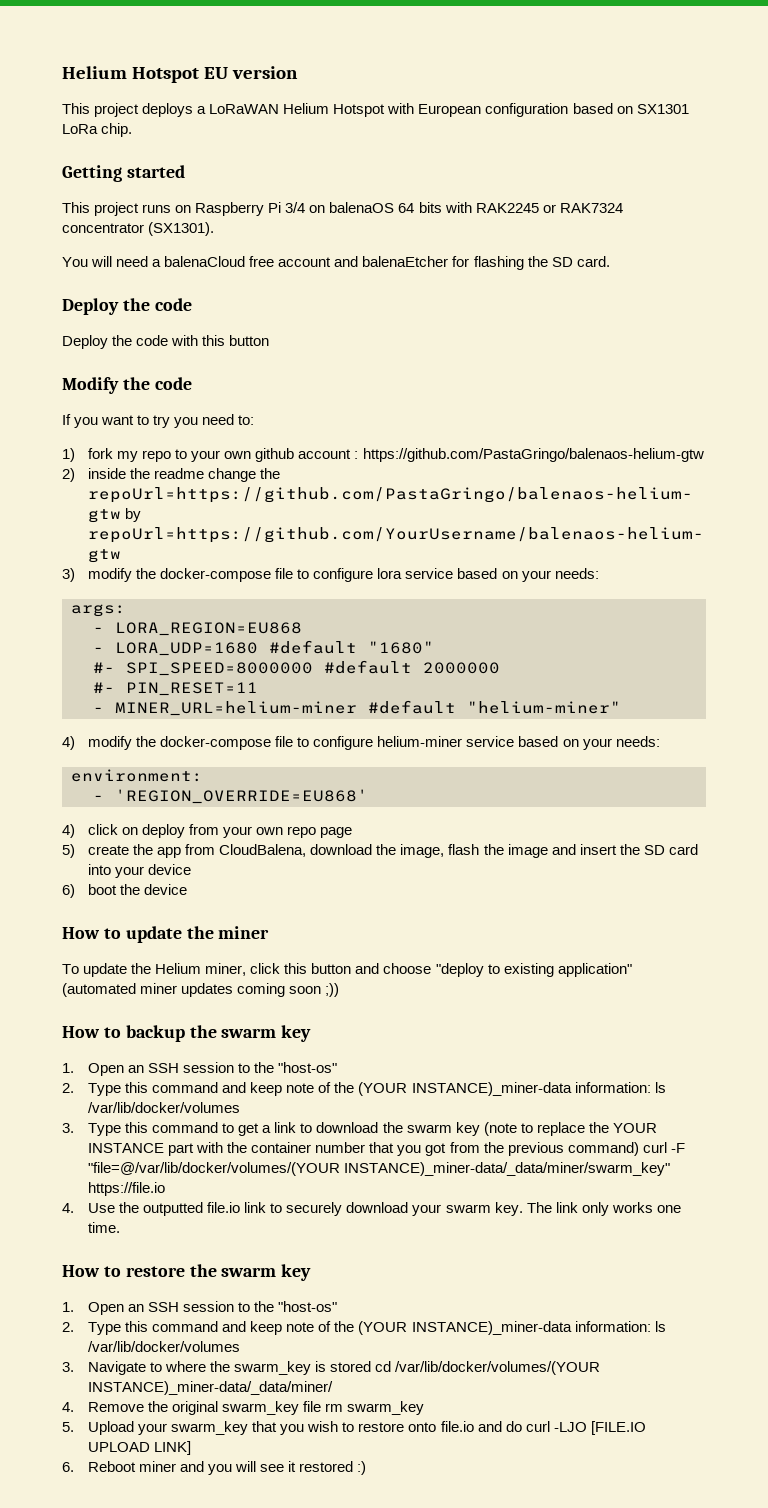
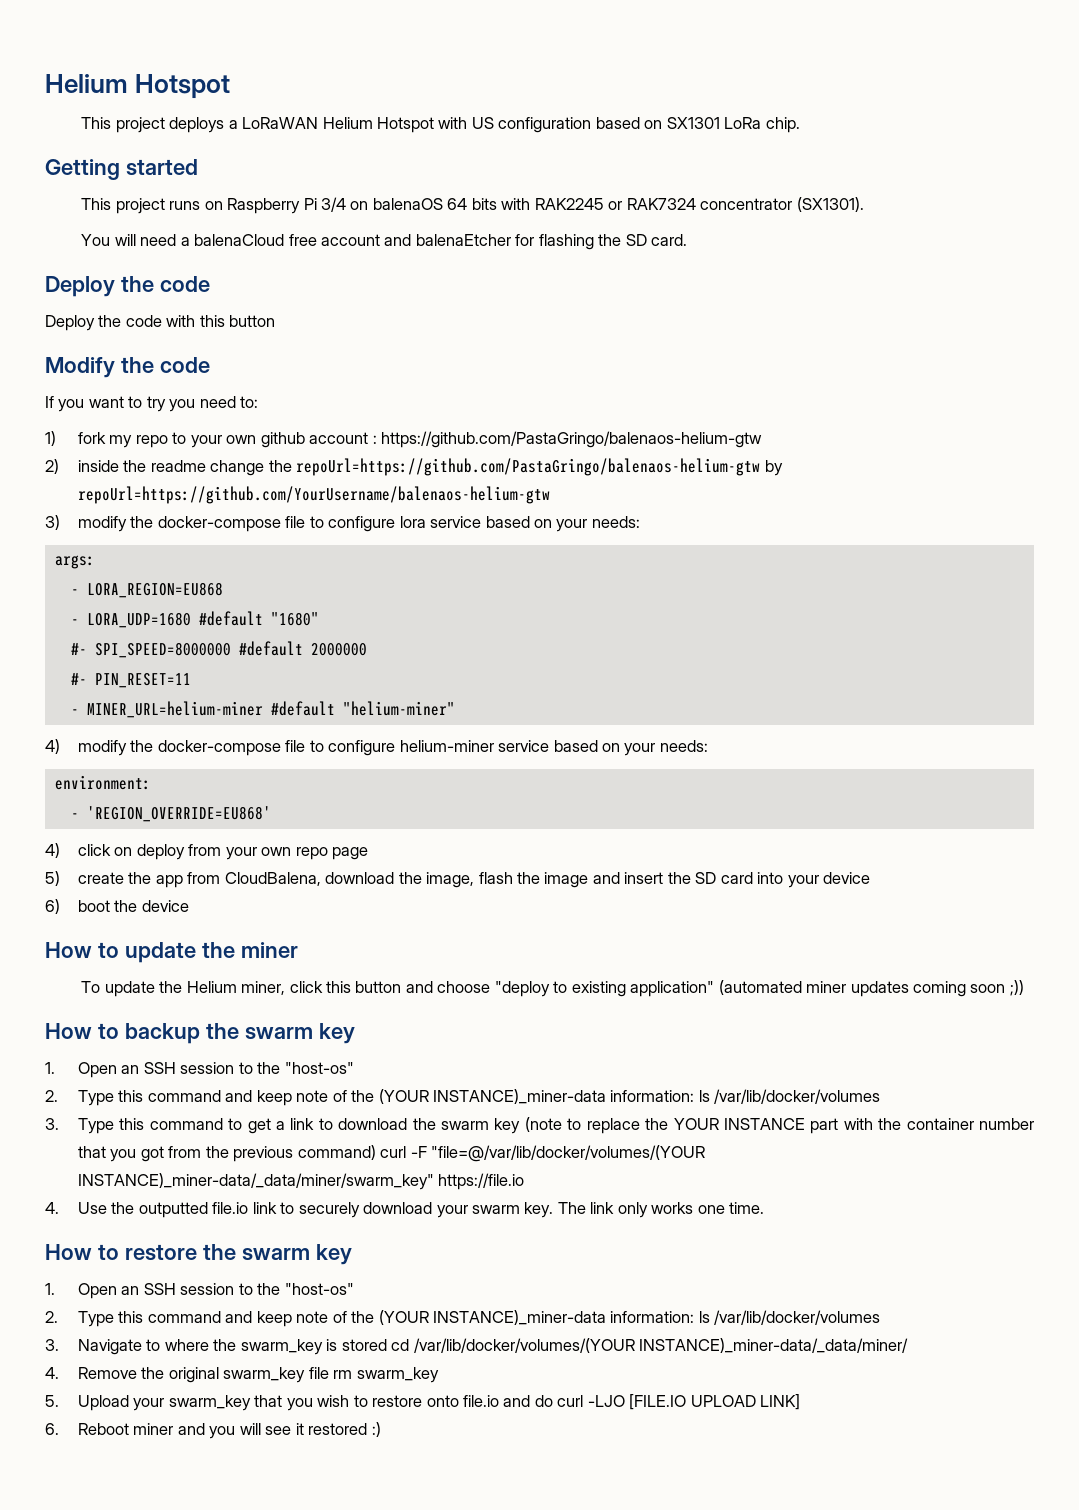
[62,66,299,83] Helium Hotspot EU version -> [45,74,231,99] Helium Hotspot
[418,104,482,117] European -> [471,117,494,129] US

